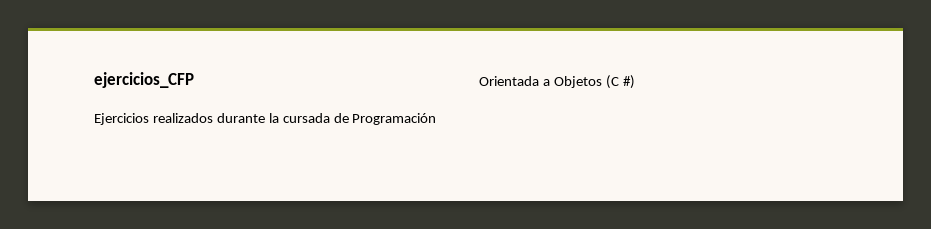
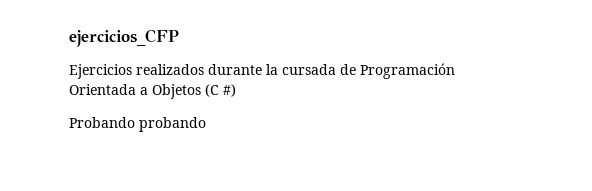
(635, 82) none -> [69,117,206,132] // Probando probando

